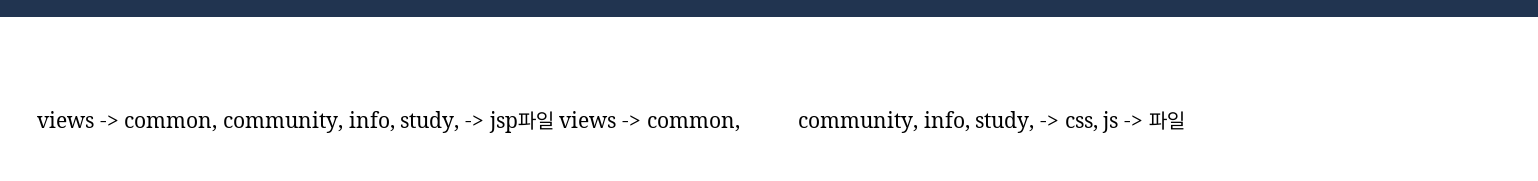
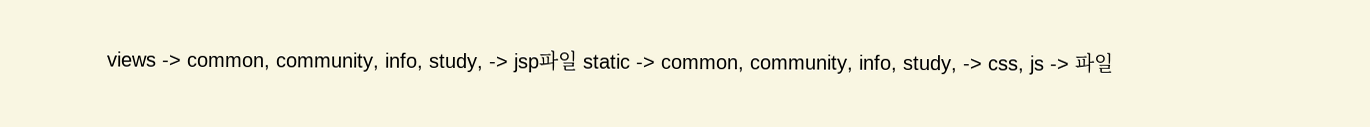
[559,111,617,128] views -> [582,53,631,69] static

